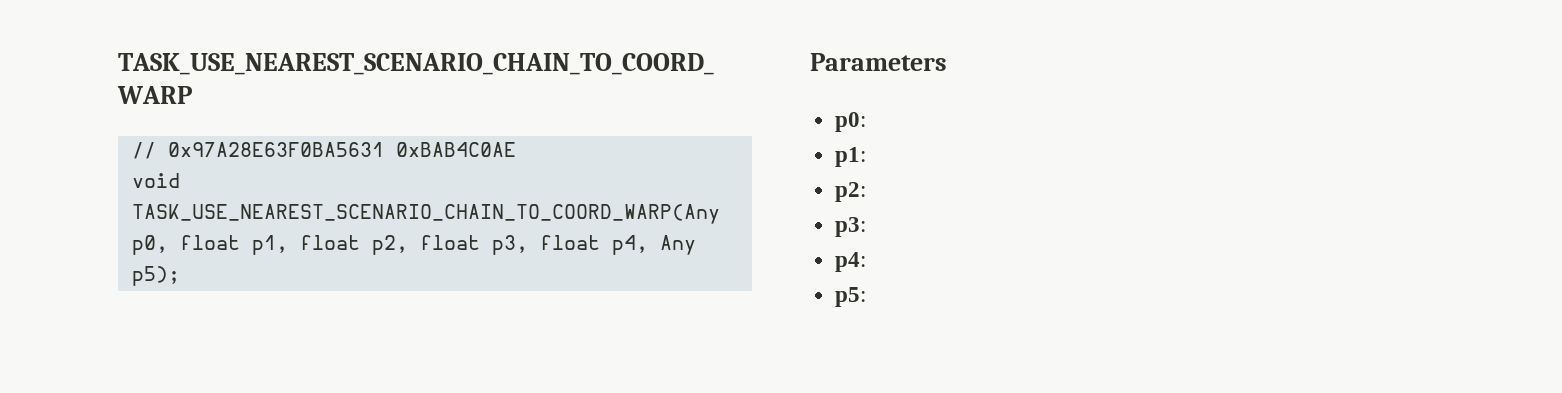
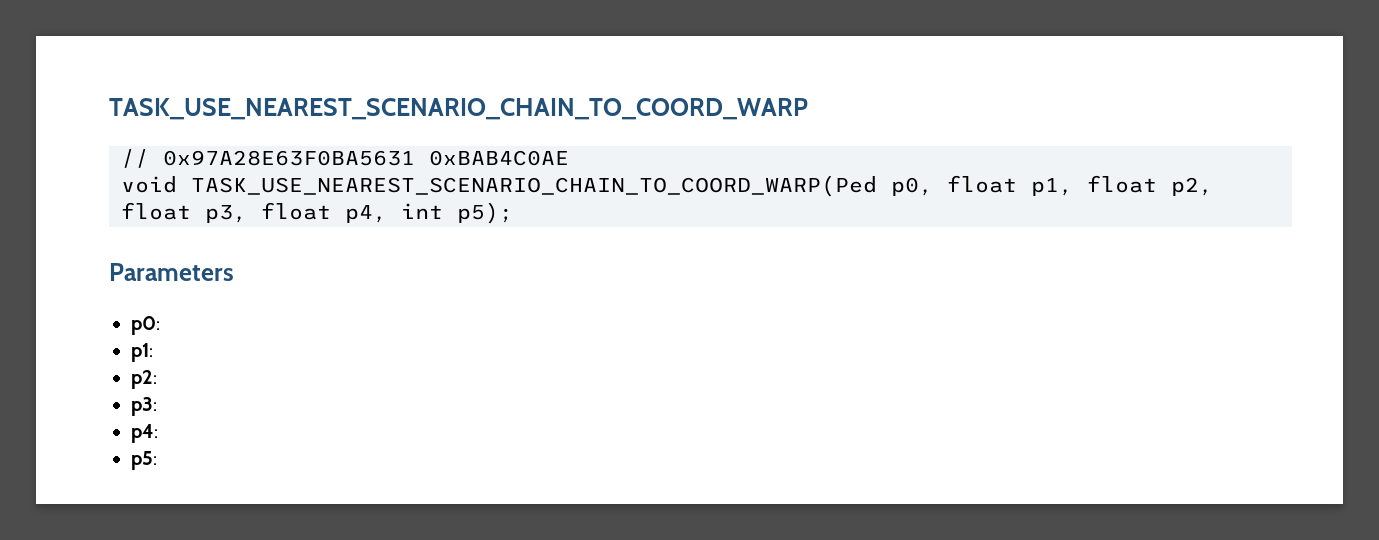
[131,204,720,224] TASK_USE_NEAREST_SCENARIO_CHAIN_TO_COORD_WARP(Any -> [191,175,877,197] TASK_USE_NEAREST_SCENARIO_CHAIN_TO_COORD_WARP(Ped
[659,235,696,255] Any -> [401,203,443,219] int

